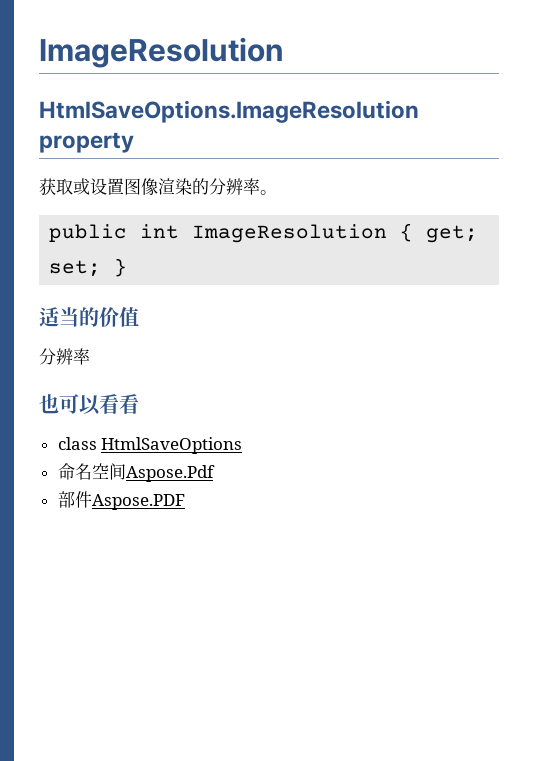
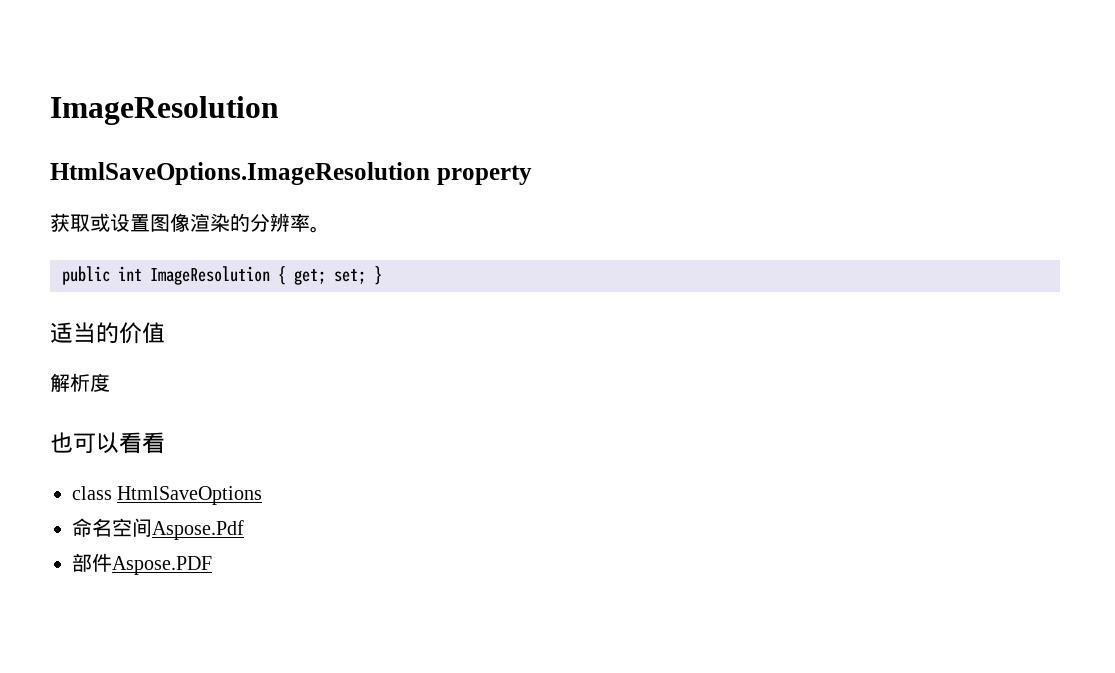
[39,348,90,365] 分辨率 -> [50,373,110,392] 解析度

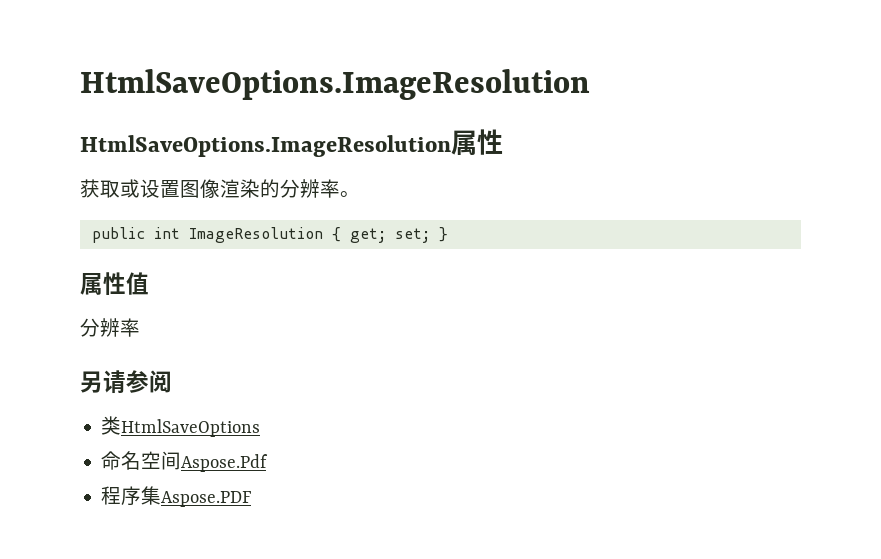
[50,96,279,125] [50,162,532,185] ImageResolution // HtmlSaveOptions.ImageResolution property -> [80,69,590,100] [80,129,503,157] HtmlSaveOptions.ImageResolution // HtmlSaveOptions.ImageResolution属性
[50,322,142,344] 适当的价 -> [80,272,126,295] 属性
[50,373,110,392] [50,432,165,454] [72,486,112,500] 解析度 // 也可以看看 // class -> [80,318,140,337] [80,370,172,394] [101,416,122,435] 分辨率 // 另请参阅 // 类
[72,553,112,572] 部件 -> [101,486,162,506] 程序集

